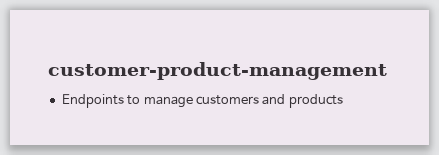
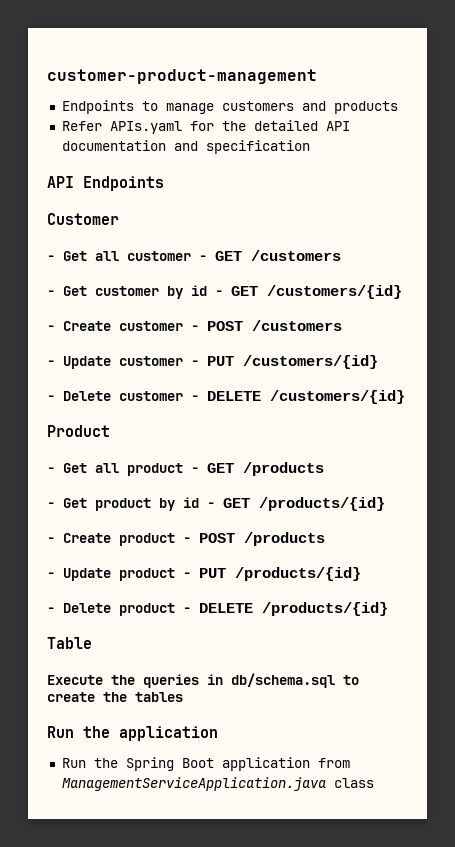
(343, 101) none -> [61,120,350,134] [61,140,310,154] [47,176,164,191] [47,213,119,225] [47,250,341,261] [47,285,402,299] [47,320,342,331] [47,355,378,369] [47,390,405,404] [47,425,110,437] [47,462,324,476] [47,497,385,511] [47,532,325,546] [47,567,361,581] [47,602,388,616] [47,637,92,649] [47,673,359,688] [47,692,183,702] [47,726,218,741] [61,757,350,771] [61,777,374,791] // Refer APIs.yaml for the detailed API documentation and specification // API Endpoints // Customer // - Get all customer - GET /customers // - Get customer by id - GET /customers/{id} // - Create customer - POST /customers // - Update customer - PUT /customers/{id} // - Delete customer - DELETE /customers/{id} // Product // - Get all product - GET /products // - Get product by id - GET /products/{id} // - Create product - POST /products // - Update product - PUT /products/{id} // - Delete product - DELETE /products/{id} // Table // Execute the queries in db/schema.sql to create the tables // Run the application // Run the Spring Boot application from ManagementServiceApplication.java class

